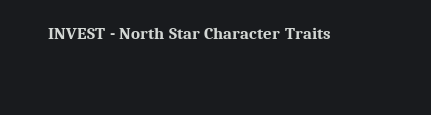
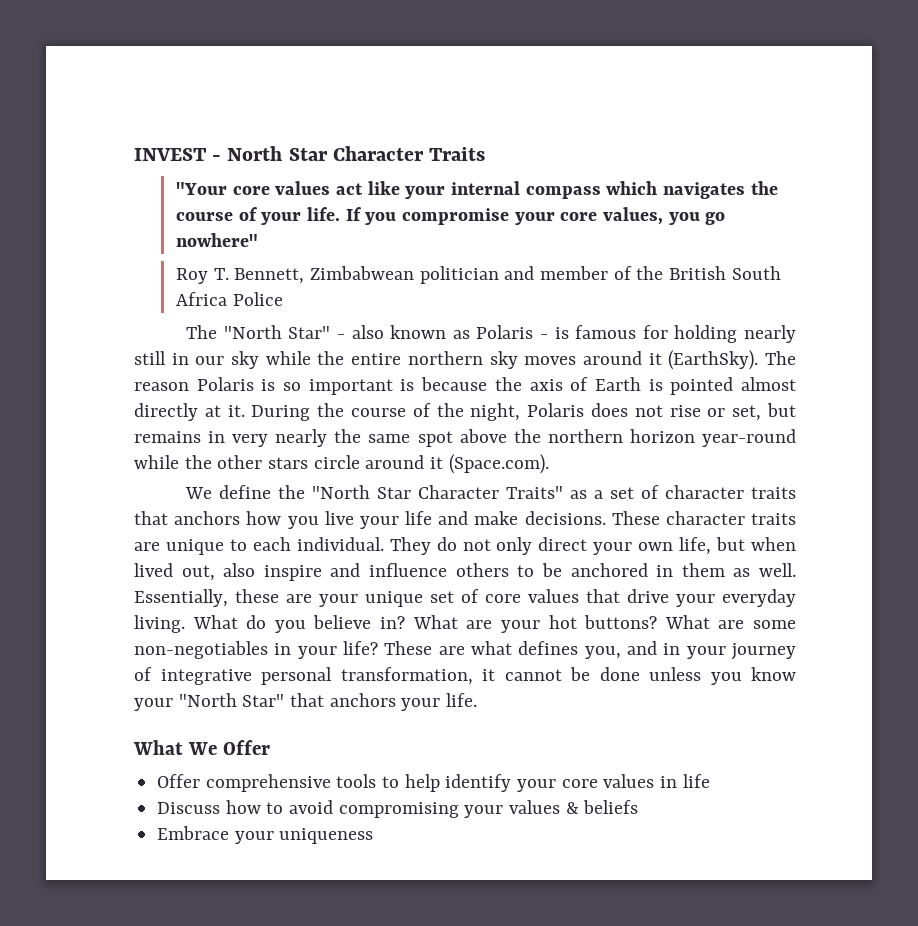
(331, 33) none -> [175,181,778,199] [175,207,726,225] [175,233,258,247] [175,266,781,284] [175,292,283,306] [186,325,796,343] [134,350,796,370] [134,377,796,395] [134,403,796,421] [134,429,796,447] [134,454,549,474] [185,485,796,499] [134,511,796,529] [134,537,797,555] [134,563,797,581] [134,589,796,607] [134,615,797,633] [134,641,797,660] [134,667,796,685] [134,693,478,711] [133,740,270,755] [157,774,710,792] [157,800,639,818] [157,826,374,844] // "Your core values act like your internal compass which navigates the course of your life. If you compromise your core values, you go nowhere" // Roy T. Bennett, Zimbabwean politician and member of the British South Africa Police // The "North Star" - also known as Polaris - is famous for holding nearly still in our sky while the entire northern sky moves around it (EarthSky). The reason Polaris is so important is because the axis of Earth is pointed almost directly at it. During the course of the night, Polaris does not rise or set, but remains in very nearly the same spot above the northern horizon year-round while the other stars circle around it (Space.com). // We define the "North Star Character Traits" as a set of character traits that anchors how you live your life and make decisions. These character traits are unique to each individual. They do not only direct your own life, but when lived out, also inspire and influence others to be anchored in them as well. Essentially, these are your unique set of core values that drive your everyday living. What do you believe in? What are your hot buttons? What are some non-negotiables in your life? These are what defines you, and in your journey of integrative personal transformation, it cannot be done unless you know your "North Star" that anchors your life. // What We Offer // Offer comprehensive tools to help identify your core values in life // Discuss how to avoid compromising your values & beliefs // Embrace your uniqueness

